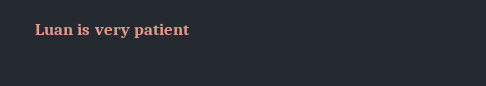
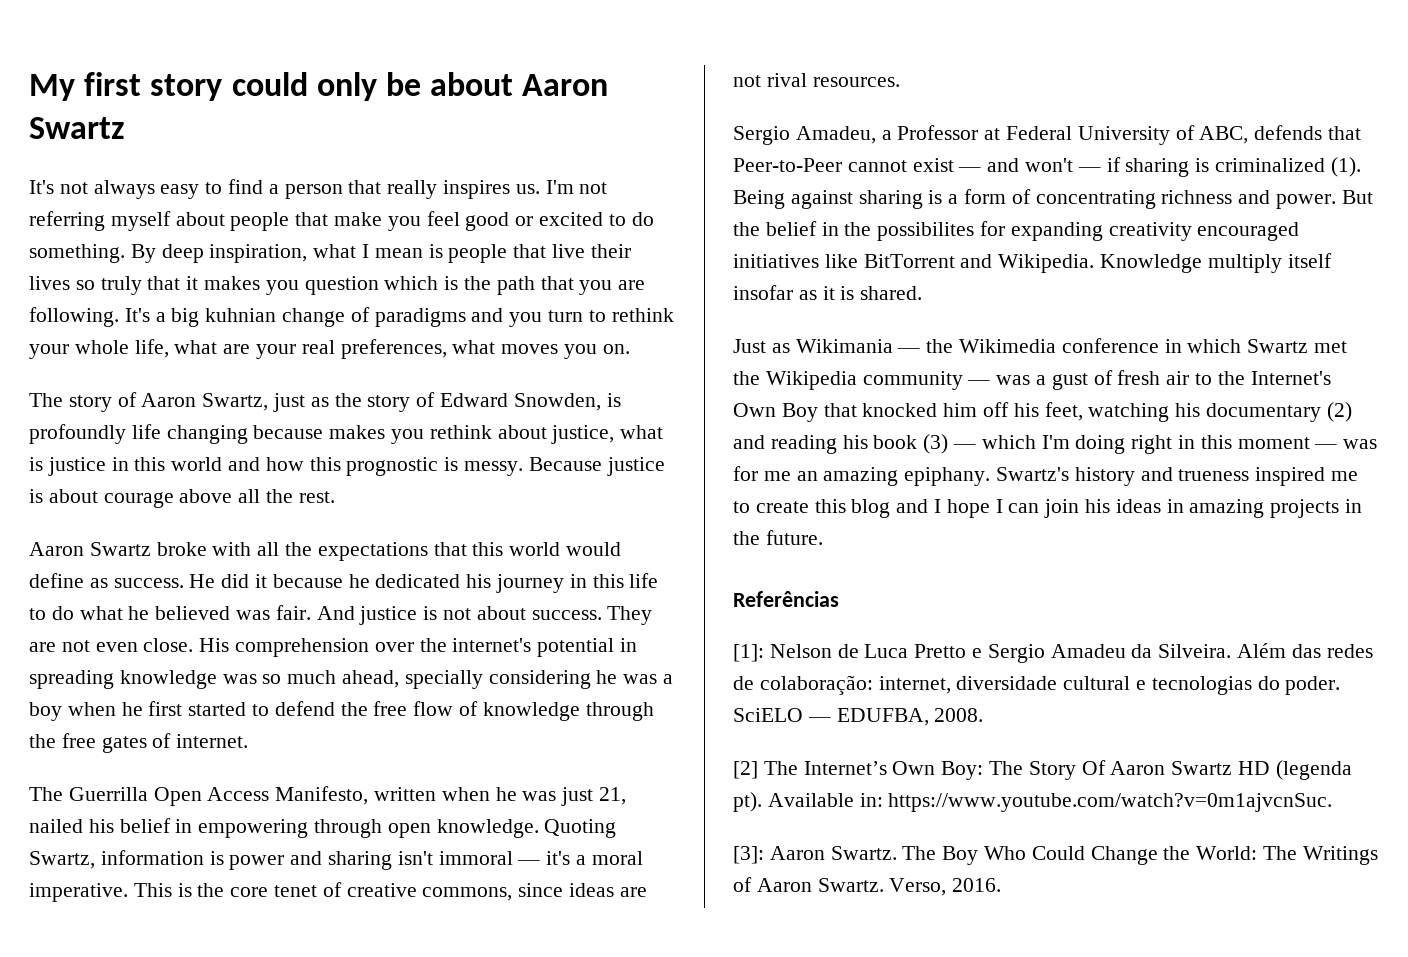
[35,23,191,38] Luan is very patient -> [29,72,609,101] [29,117,125,139] [29,179,608,199] [29,211,654,231] [29,244,631,263] [29,276,646,295] [29,307,674,327] [29,339,630,359] [29,392,621,412] [29,424,664,444] [29,457,665,476] [29,489,335,508] [29,542,622,561] [29,573,659,593] [29,605,653,625] [29,638,638,657] [29,670,674,689] [29,701,654,721] [29,733,249,753] [29,786,627,806] [29,818,617,838] [29,850,643,870] [29,882,647,902] [733,73,900,87] [733,125,1362,145] [733,157,1361,177] [733,189,1373,209] [733,221,1300,241] [733,253,1332,273] [733,285,923,300] [733,338,1348,353] [733,370,1331,390] [733,402,1352,422] [733,434,1378,454] [733,466,1359,486] [733,499,1363,518] [733,530,823,545] [733,591,839,607] [733,643,1373,663] [733,675,1341,695] [733,708,984,726] [733,760,1352,780] [733,792,1333,812] [733,846,1378,865] [733,877,1002,896] My first story could only be about Aaron Swartz // It's not always easy to find a person that really inspires us. I'm not referring myself about people that make you feel good or excited to do something. By deep inspiration, what I mean is people that live their lives so truly that it makes you question which is the path that you are following. It's a big kuhnian change of paradigms and you turn to rethink your whole life, what are your real preferences, what moves you on. // The story of Aaron Swartz, just as the story of Edward Snowden, is profoundly life changing because makes you rethink about justice, what is justice in this world and how this prognostic is messy. Because justice is about courage above all the rest. // Aaron Swartz broke with all the expectations that this world would define as success. He did it because he dedicated his journey in this life to do what he believed was fair. And justice is not about success. They are not even close. His comprehension over the internet's potential in spreading knowledge was so much ahead, specially considering he was a boy when he first started to defend the free flow of knowledge through the free gates of internet. // The Guerrilla Open Access Manifesto, written when he was just 21, nailed his belief in empowering through open knowledge. Quoting Swartz, information is power and sharing isn't immoral — it's a moral imperative. This is the core tenet of creative commons, since ideas are not rival resources. // Sergio Amadeu, a Professor at Federal University of ABC, defends that Peer-to-Peer cannot exist — and won't — if sharing is criminalized (1). Being against sharing is a form of concentrating richness and power. But the belief in the possibilites for expanding creativity encouraged initiatives like BitTorrent and Wikipedia. Knowledge multiply itself insofar as it is shared. // Just as Wikimania — the Wikimedia conference in which Swartz met the Wikipedia community — was a gust of fresh air to the Internet's Own Boy that knocked him off his feet, watching his documentary (2) and reading his book (3) — which I'm doing right in this moment — was for me an amazing epiphany. Swartz's history and trueness inspired me to create this blog and I hope I can join his ideas in amazing projects in the future. // Referências // [1]: Nelson de Luca Pretto e Sergio Amadeu da Silveira. Além das redes de colaboração: internet, diversidade cultural e tecnologias do poder. SciELO — EDUFBA, 2008. // [2] The Internet’s Own Boy: The Story Of Aaron Swartz HD (legenda pt). Available in: https://www.youtube.com/watch?v=0m1ajvcnSuc. // [3]: Aaron Swartz. The Boy Who Could Change the World: The Writings of Aaron Swartz. Verso, 2016.

